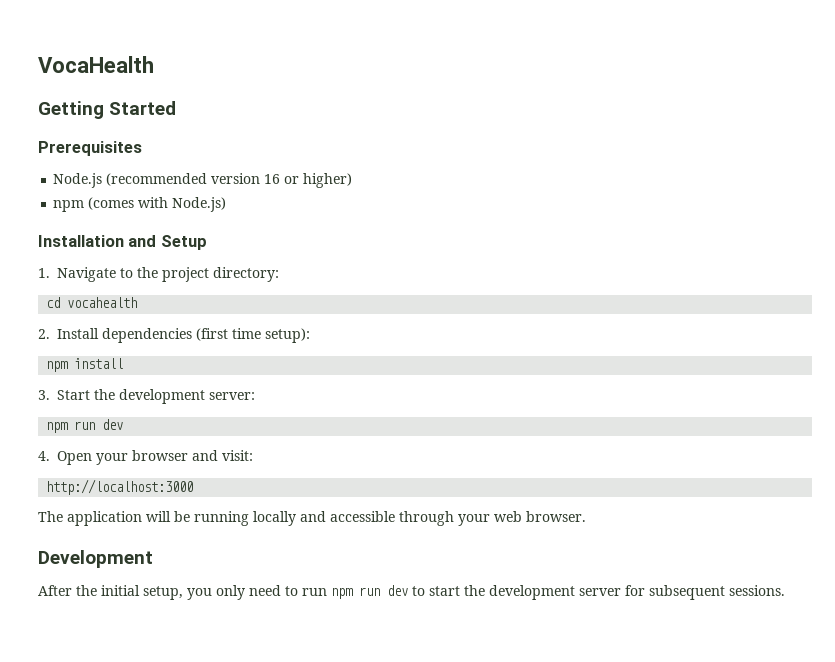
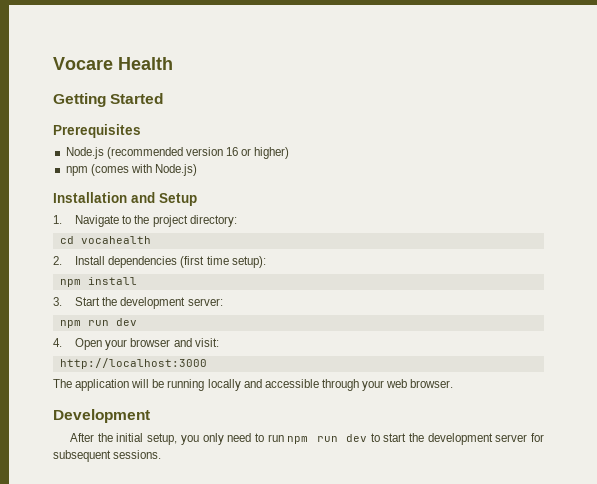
[38,56,154,73] VocaHealth -> [53,57,173,70] Vocare Health

